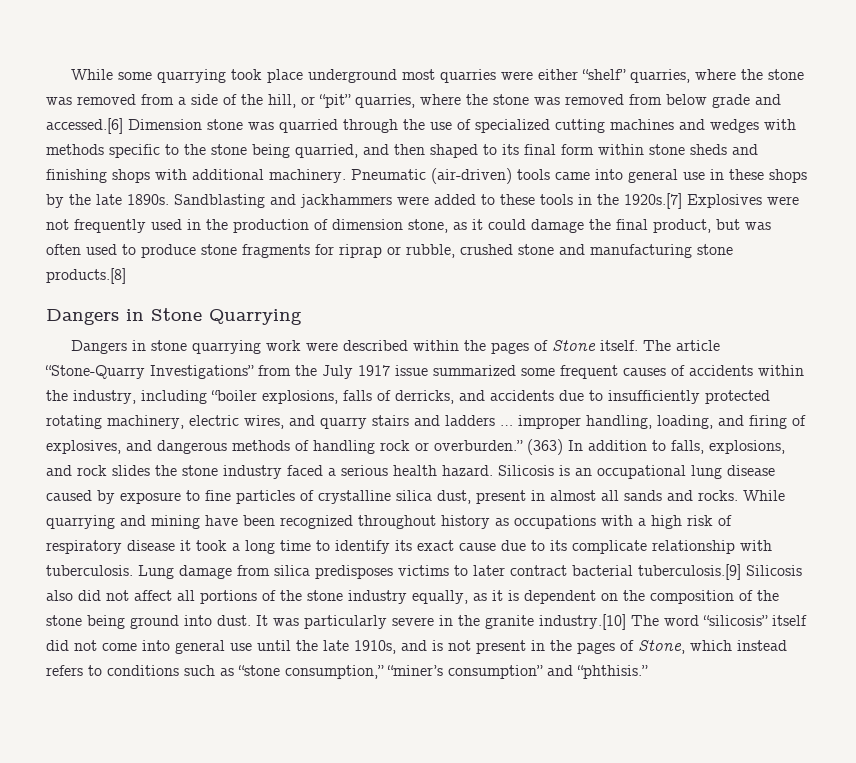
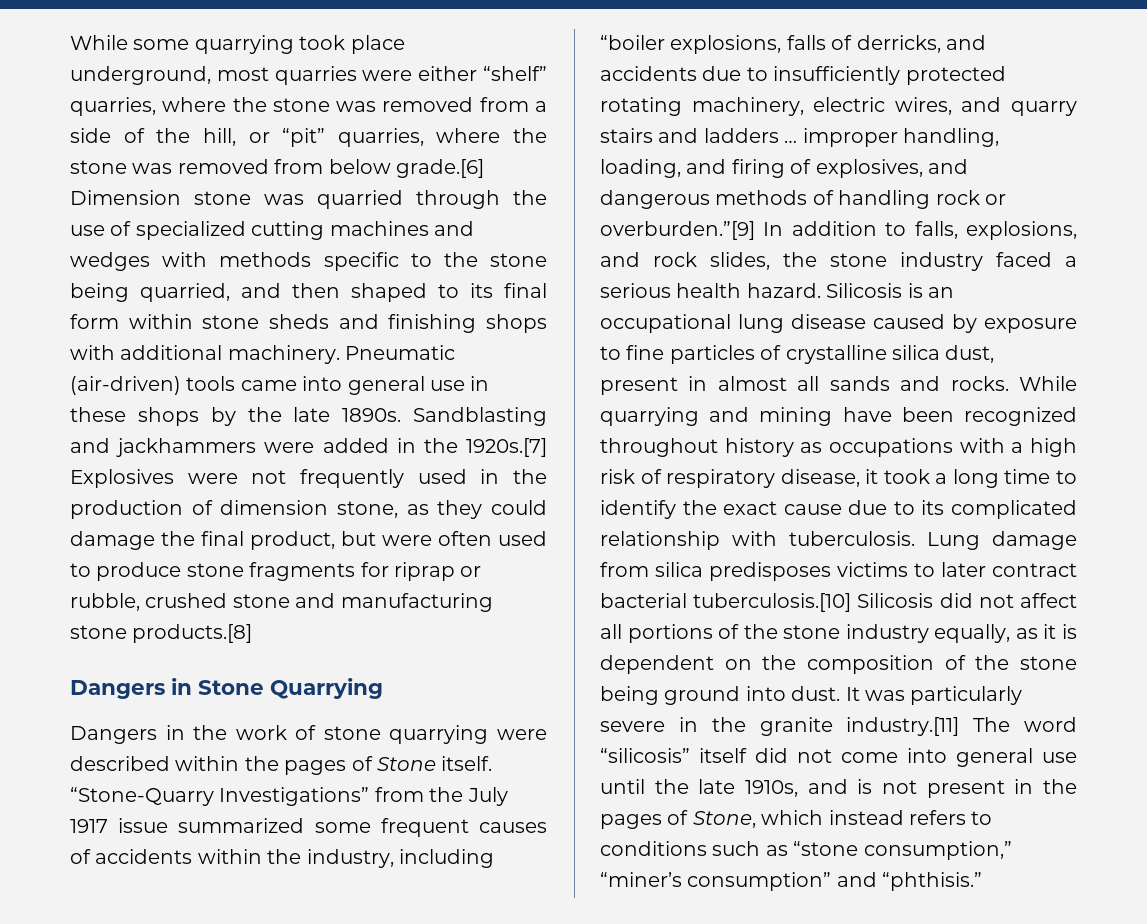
[308,69,398,83] underground -> [70,66,211,85] underground,
[712,94,781,108] [46,118,123,134] grade and accessed.[6] -> [396,159,484,178] grade.[6]
[481,194,573,205] to these tools -> (389, 445) none
[472,219,483,230] it -> [437,500,483,519] they
[745,222,771,230] was -> [382,535,432,546] were
(147, 345) none -> [193,725,317,740] the work of
[266,340,302,351] work -> (489, 734) none
[643,340,721,351] The article -> (493, 763) none
[434,439,563,455] overburden.” (363) -> [600,221,755,240] overburden.”[9]
[112,465,150,476] slides -> [710,252,770,270] slides,
[127,540,175,551] disease -> [780,469,860,487] disease,
[395,540,412,551] its -> [682,500,717,515] the
[572,540,647,554] complicate -> [951,500,1077,519] complicated
[638,564,802,580] [46,590,73,601] tuberculosis.[9] Silicosis also -> [693,593,934,612] tuberculosis.[10] Silicosis
[539,614,626,630] industry.[10] -> [846,717,960,736] industry.[11]

